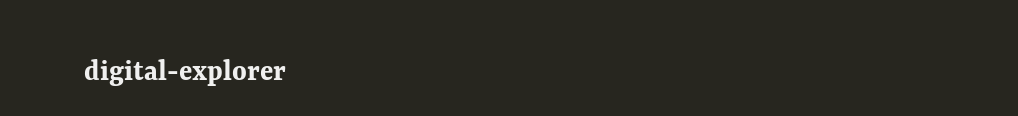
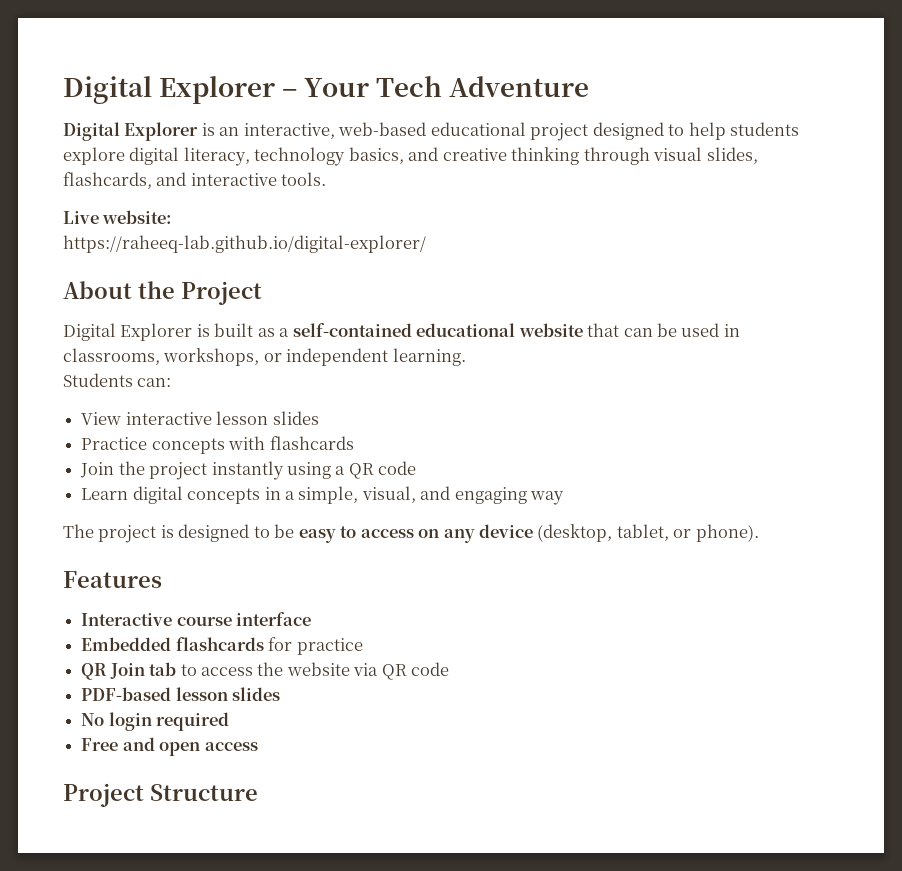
[84,59,286,86] digital-explorer -> [63,76,590,104] [63,122,800,141] [63,147,758,166] [63,172,327,189] [63,210,173,224] [63,235,426,253] [63,281,262,305] [63,323,740,341] [63,348,466,366] [63,373,172,387] [81,411,319,425] [81,436,354,454] [80,461,417,480] [81,486,565,505] [63,524,759,543] [63,571,162,588] [81,612,312,626] [81,637,363,655] [81,662,450,680] [81,687,281,701] [81,712,230,731] [81,737,258,756] [63,783,258,807] Digital Explorer – Your Tech Adventure // Digital Explorer is an interactive, web-based educational project designed to help students explore digital literacy, technology basics, and creative thinking through visual slides, flashcards, and interactive tools. // Live website: // https://raheeq-lab.github.io/digital-explorer/ // About the Project // Digital Explorer is built as a self-contained educational website that can be used in classrooms, workshops, or independent learning. // Students can: // View interactive lesson slides // Practice concepts with flashcards // Join the project instantly using a QR code // Learn digital concepts in a simple, visual, and engaging way // The project is designed to be easy to access on any device (desktop, tablet, or phone). // Features // Interactive course interface // Embedded flashcards for practice // QR Join tab to access the website via QR code // PDF-based lesson slides // No login required // Free and open access // Project Structure

